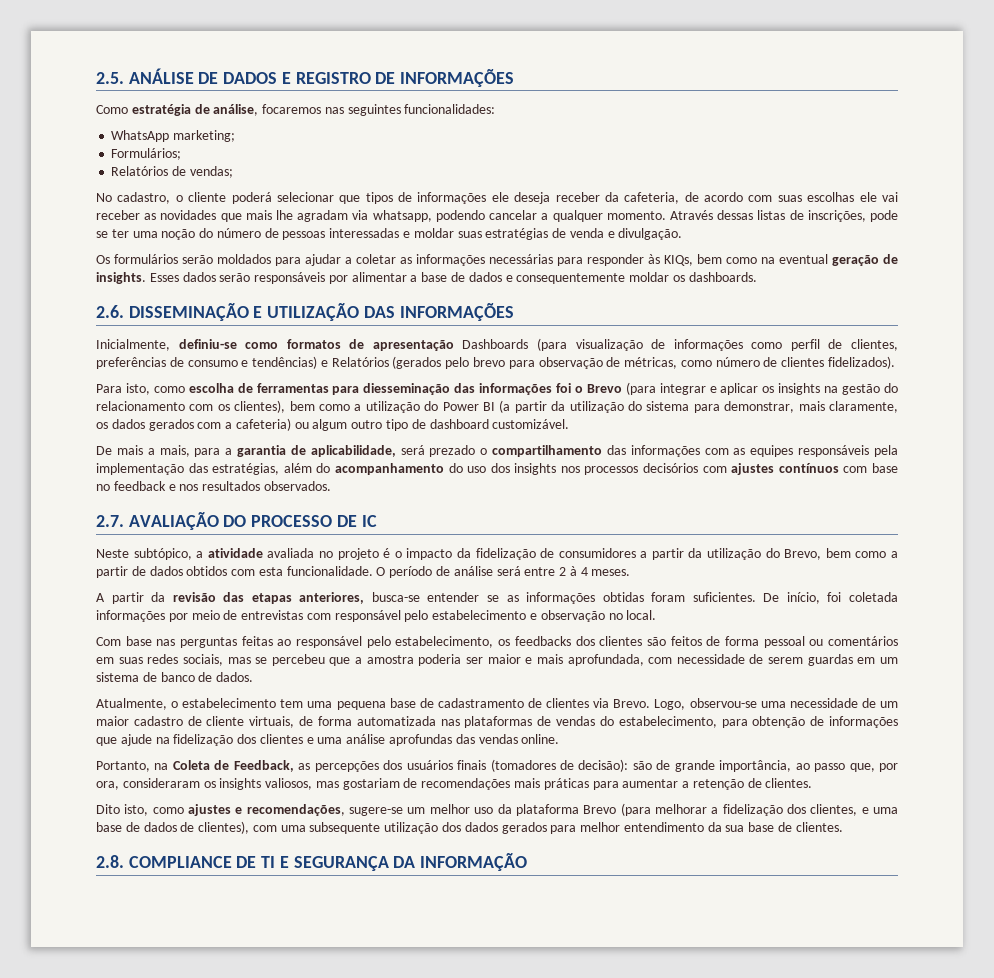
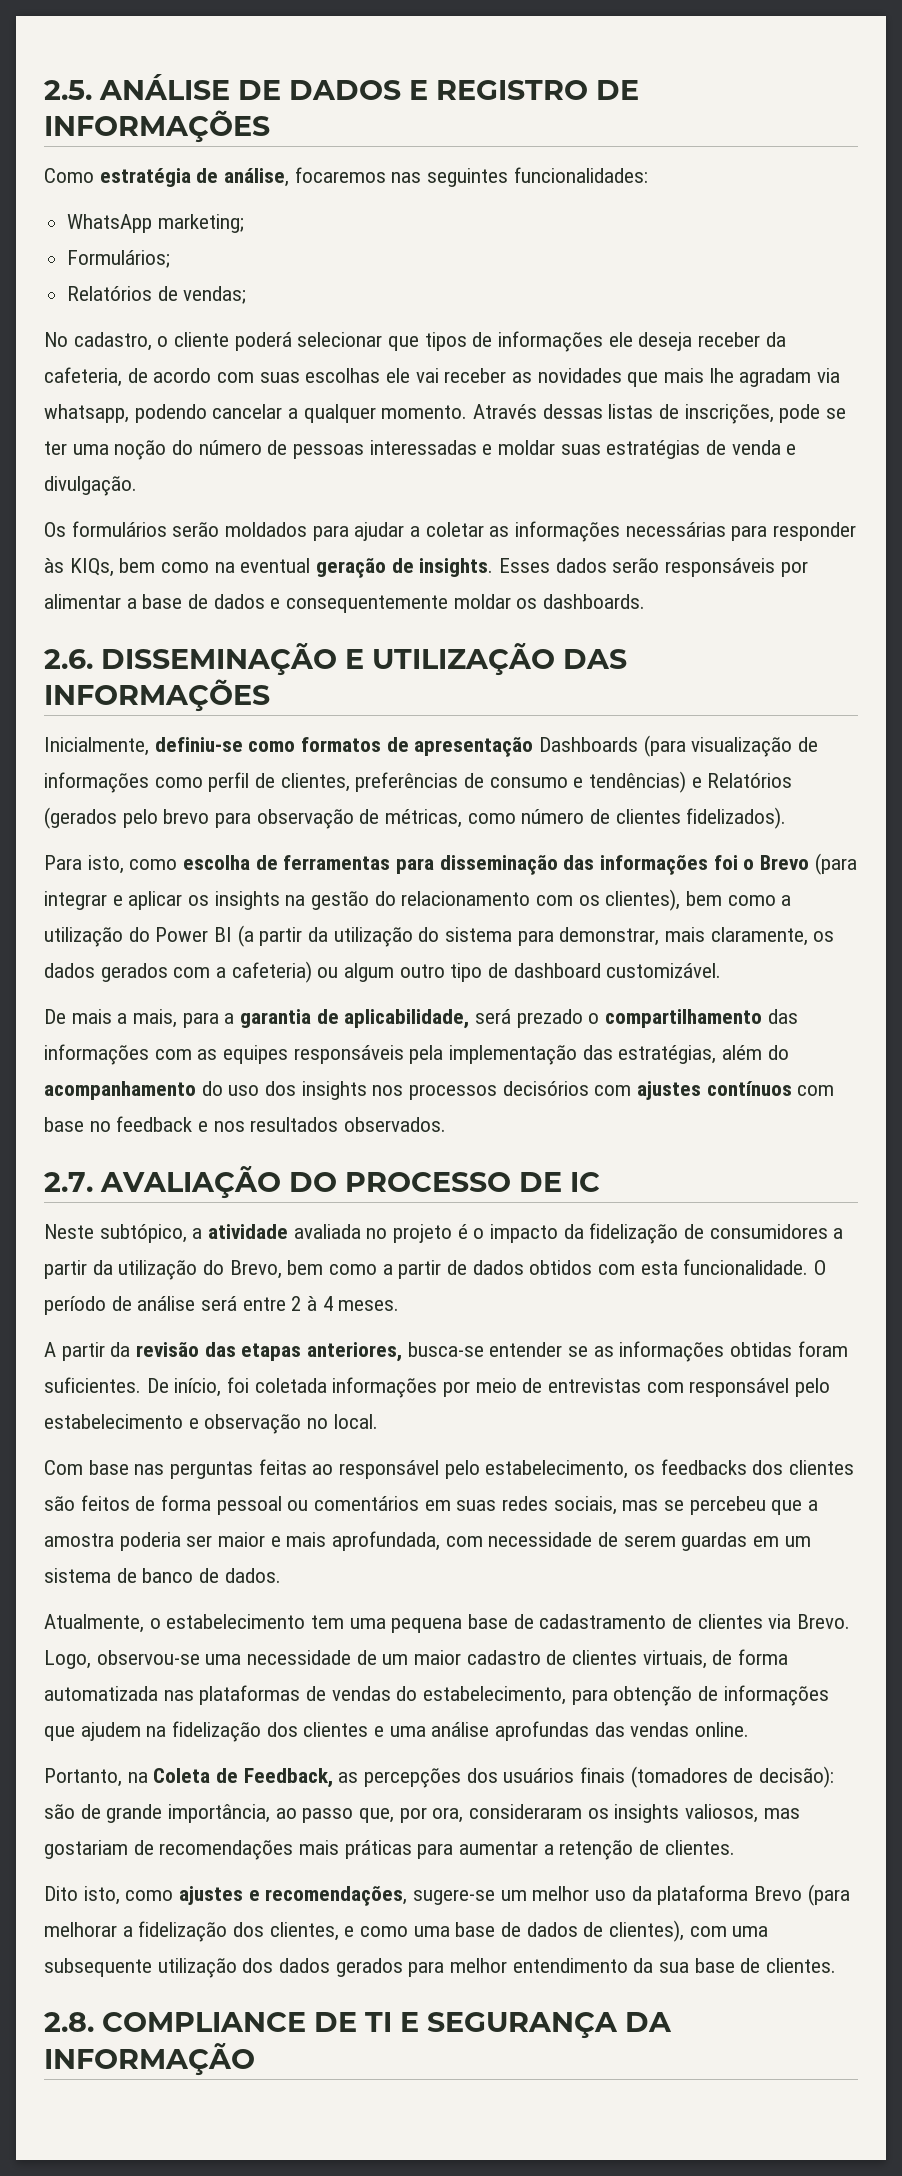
[363,383,451,395] diesseminação -> [439,855,558,875] disseminação
[206,716,245,726] cliente -> [572,1650,638,1665] clientes
[120,734,152,746] ajude -> [80,1722,141,1741] ajudem
(869, 810) none -> [360,1926,409,1937] como

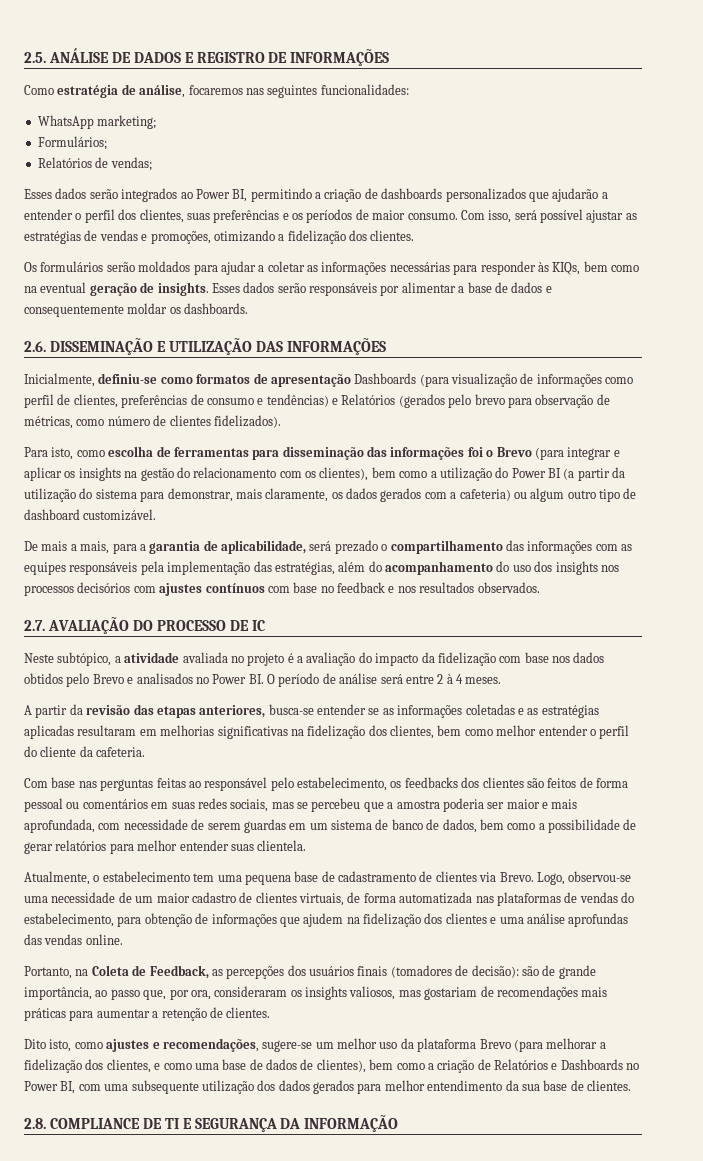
[44,331,786,352] [44,367,841,387] [44,404,847,424] [44,440,797,460] [44,476,137,496] No cadastro, o cliente poderá selecionar que tipos de informações ele deseja receber da cafeteria, de acordo com suas escolhas ele vai receber as novidades que mais lhe agradam via whatsapp, podendo cancelar a qualquer momento. Através dessas listas de inscrições, pode se ter uma noção do número de pessoas interessadas e moldar suas estratégias de venda e divulgação. -> [24,188,608,202] [24,209,637,223] [24,230,415,244] Esses dados serão integrados ao Power BI, permitindo a criação de dashboards personalizados que ajudarão a entender o perfil dos clientes, suas preferências e os períodos de maior consumo. Com isso, será possível ajustar as estratégias de vendas e promoções, otimizando a fidelização dos clientes.
[473,1223,844,1244] [44,1259,809,1280] o impacto da fidelização de consumidores a partir da utilização do Brevo, bem como a partir de dados obtidos com esta funcionalidade. -> [297,652,605,666] [24,673,264,687] a avaliação do impacto da fidelização com base nos dados obtidos pelo Brevo e analisados no Power BI.
[730,1341,848,1357] [44,1377,831,1398] [44,1414,378,1434] obtidas foram suficientes. De início, foi coletada informações por meio de entrevistas com responsável pelo estabelecimento e observação no local. -> [465,704,599,718] [24,725,630,739] [24,746,146,757] coletadas e as estratégias aplicadas resultaram em melhorias significativas na fidelização dos clientes, bem como melhor entender o perfil do cliente da cafeteria.
[224,1568,281,1583] dados. -> [442,819,637,833] [24,840,307,854] dados, bem como a possibilidade de gerar relatórios para melhor entender suas clientela.
(685, 1931) none -> [369,1059,640,1073] [24,1081,76,1094] bem como a criação de Relatórios e Dashboards no Power BI,

